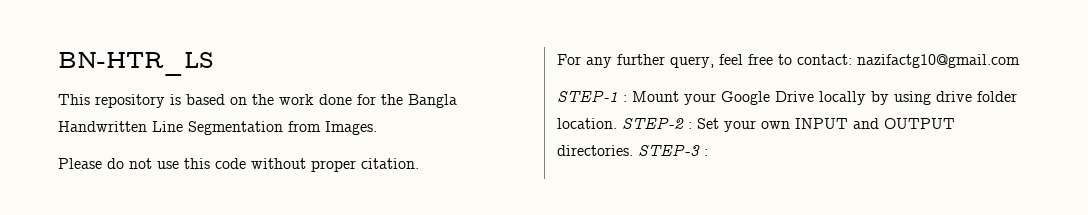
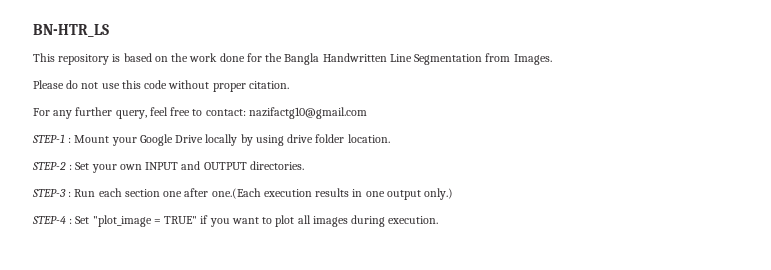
(617, 123) none -> (390, 138) //
(633, 150) none -> (304, 165) //
(708, 152) none -> [74,188,454,200] [32,215,439,227] Run each section one after one.(Each execution results in one output only.) // STEP-4 : Set "plot_image = TRUE" if you want to plot all images during execution.

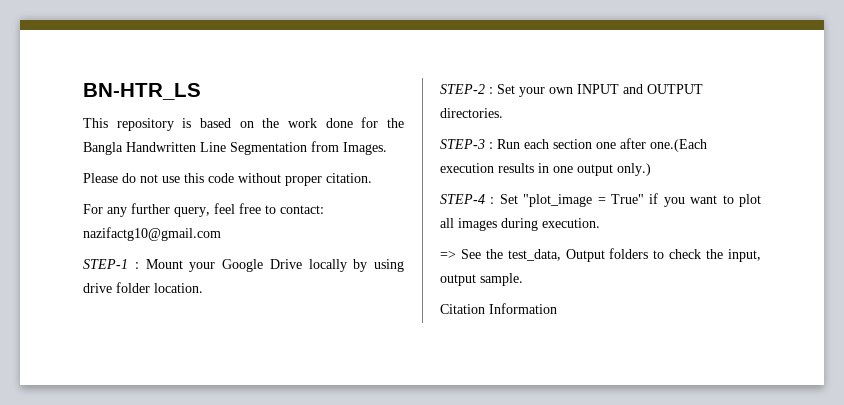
[164,216,198,224] TRUE" -> [611,194,644,204] True"
(439, 220) none -> [440,248,761,262] [440,273,523,286] [440,303,557,314] // => See the test_data, Output folders to check the input, output sample. // Citation Information

